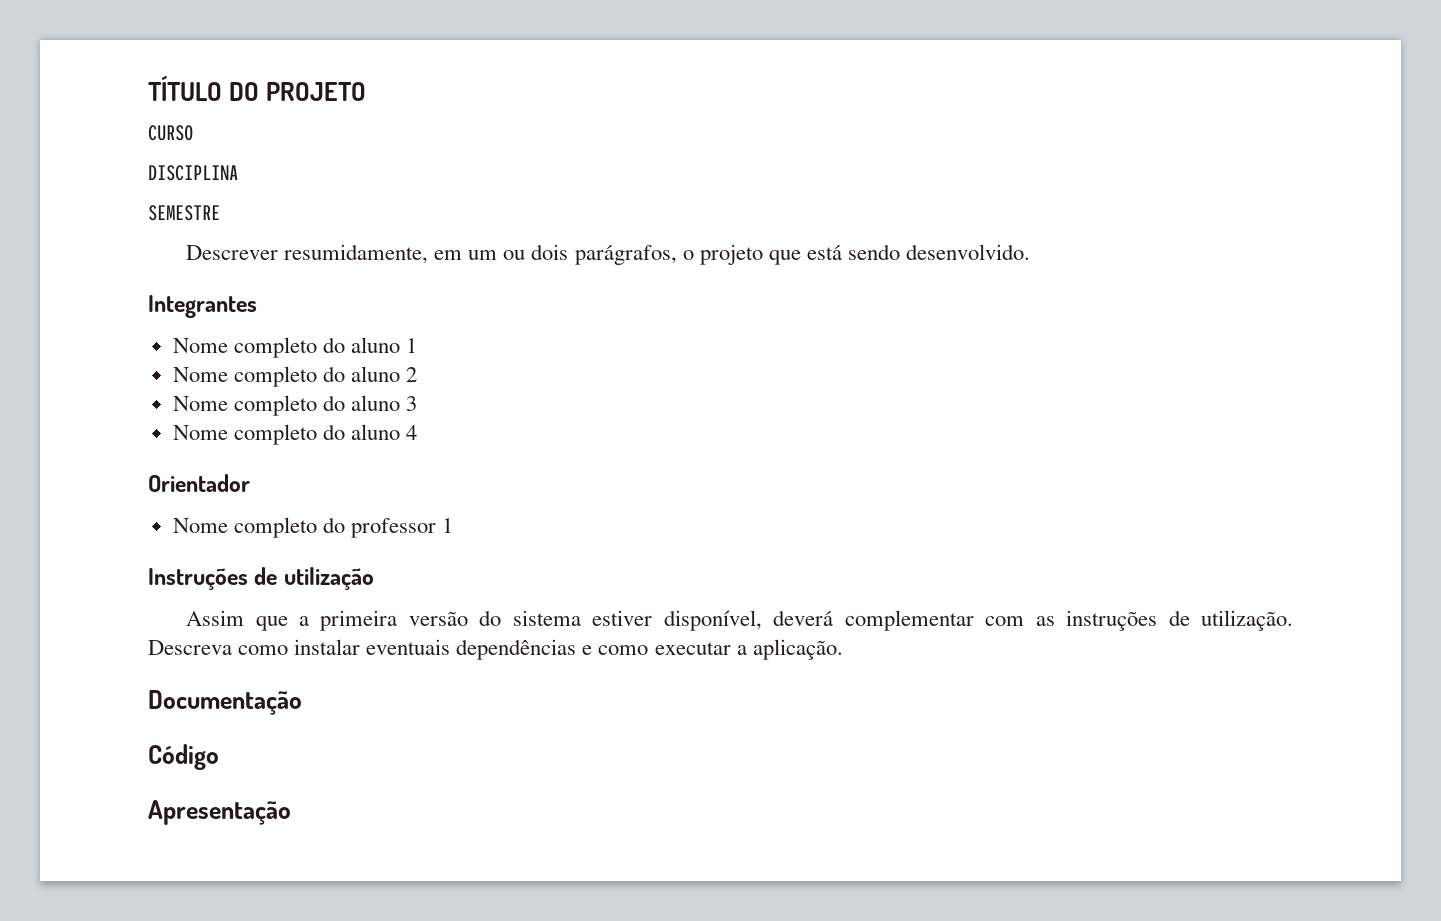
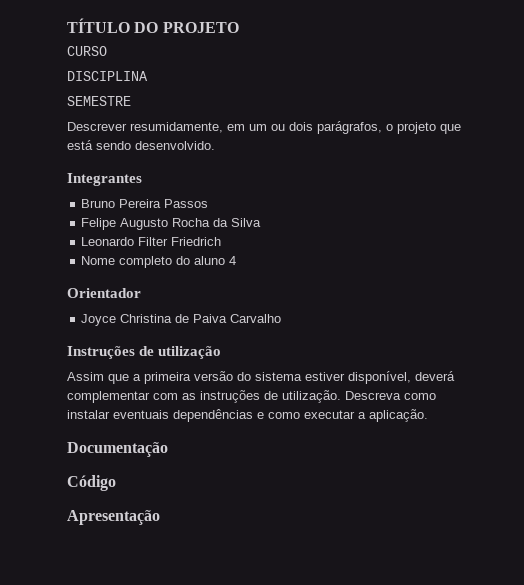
[172,337,418,358] [172,366,418,387] [172,395,418,416] Nome completo do aluno 1 // Nome completo do aluno 2 // Nome completo do aluno 3 -> [81,199,209,208] [81,218,262,230] [81,237,222,246] Bruno Pereira Passos // Felipe Augusto Rocha da Silva // Leonardo Filter Friedrich
[172,517,454,538] Nome completo do professor 1 -> [81,314,282,326] Joyce Christina de Paiva Carvalho

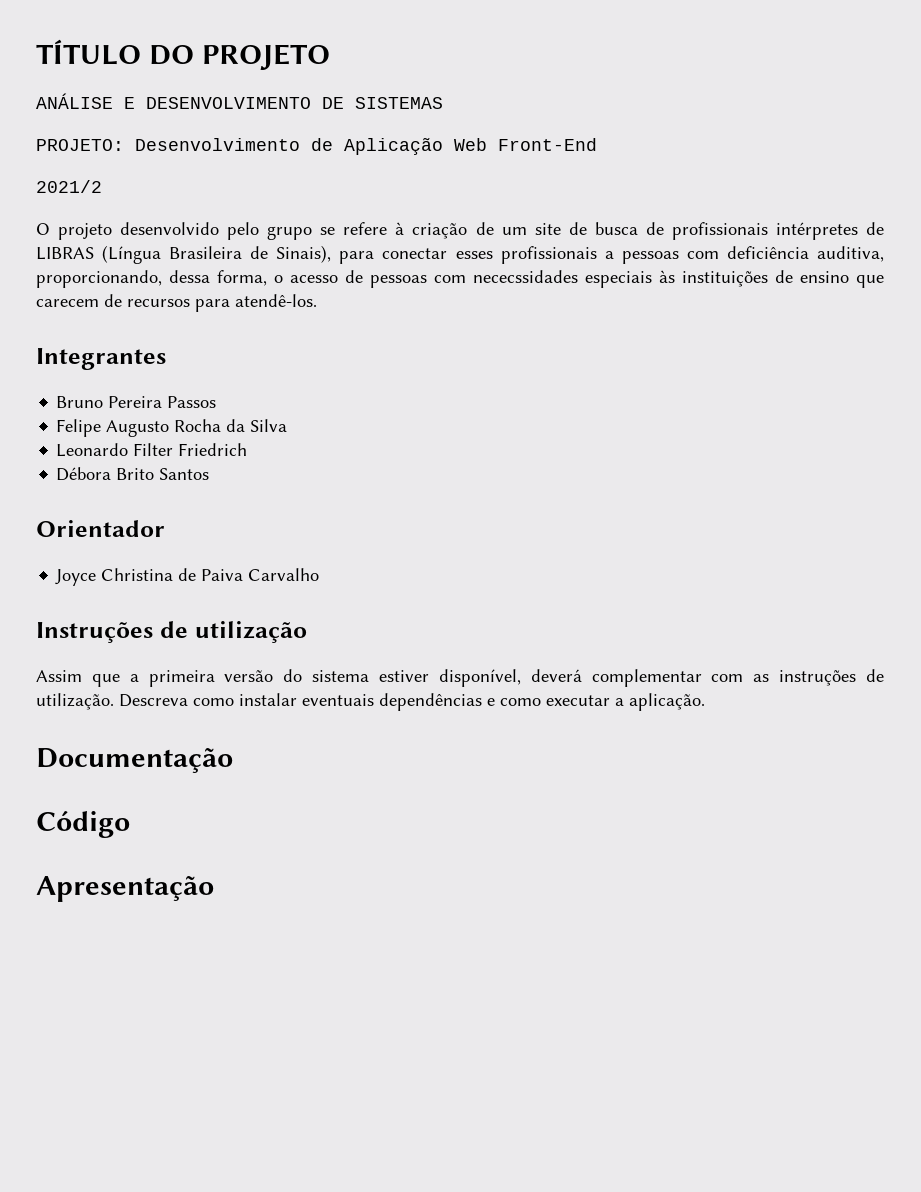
[67,46,107,56] [67,71,148,81] [67,96,131,106] [67,121,461,134] [67,140,215,150] CURSO // DISCIPLINA // SEMESTRE // Descrever resumidamente, em um ou dois parágrafos, o projeto que está sendo desenvolvido. -> [36,93,443,109] [36,137,597,155] [36,180,102,193] [36,222,884,240] [36,245,885,264] [36,270,884,288] [36,294,317,312] ANÁLISE E DESENVOLVIMENTO DE SISTEMAS // PROJETO: Desenvolvimento de Aplicação Web Front-End // 2021/2 // O projeto desenvolvido pelo grupo se refere à criação de um site de busca de profissionais intérpretes de LIBRAS (Língua Brasileira de Sinais), para conectar esses profissionais a pessoas com deficiência auditiva, proporcionando, dessa forma, o acesso de pessoas com nececssidades especiais às instituições de ensino que carecem de recursos para atendê-los.
[81,256,237,268] Nome completo do aluno 4 -> [56,467,210,481] Débora Brito Santos

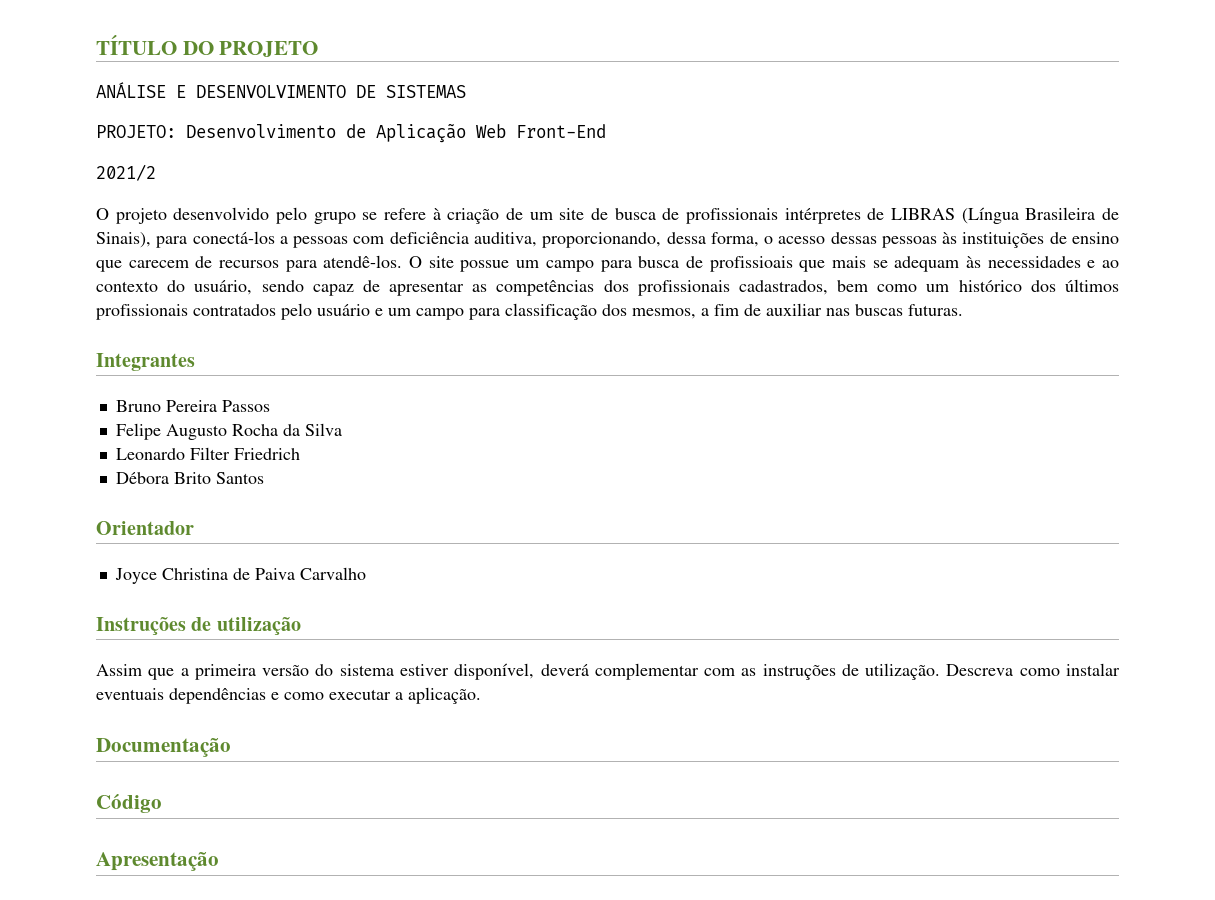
[382,246,597,264] conectar esses profissionais -> [192,231,275,244] conectá-los
[345,270,652,288] de pessoas com nececssidades especiais -> [830,232,937,248] dessas pessoas
(317, 300) none -> [409,256,1119,272] [96,279,1119,296] [96,303,963,320] O site possue um campo para busca de profissioais que mais se adequam às necessidades e ao contexto do usuário, sendo capaz de apresentar as competências dos profissionais cadastrados, bem como um histórico dos últimos profissionais contratados pelo usuário e um campo para classificação dos mesmos, a fim de auxiliar nas buscas futuras.

